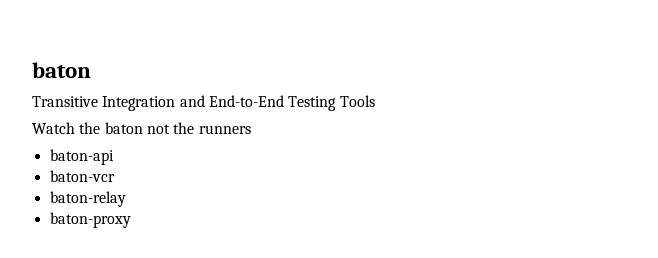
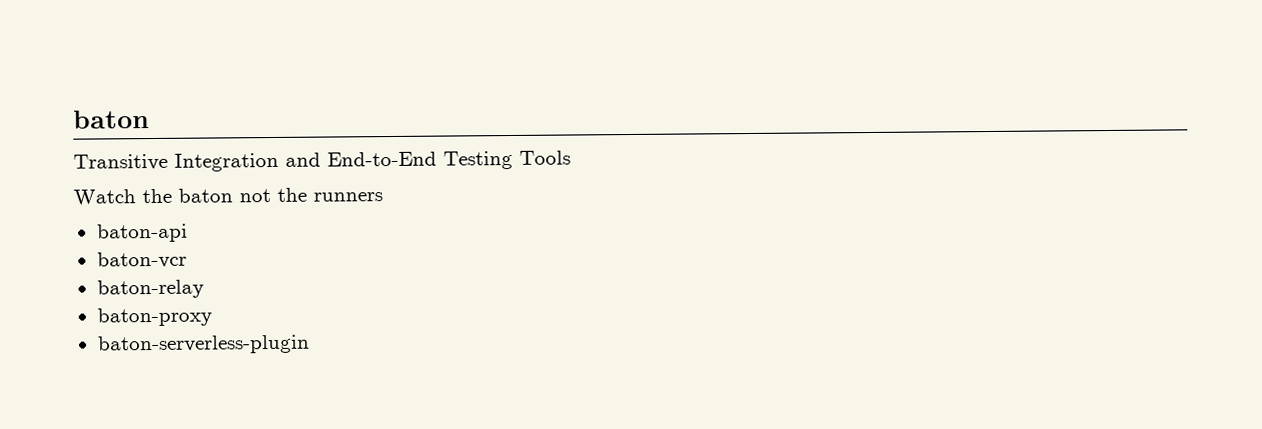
(131, 220) none -> [97,334,310,355] // baton-serverless-plugin

